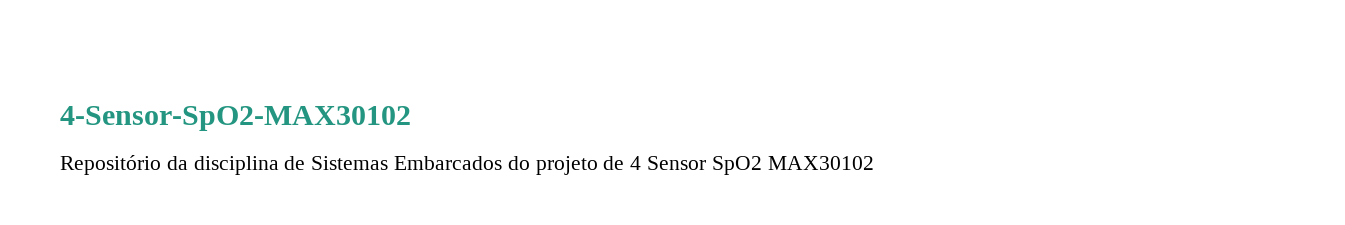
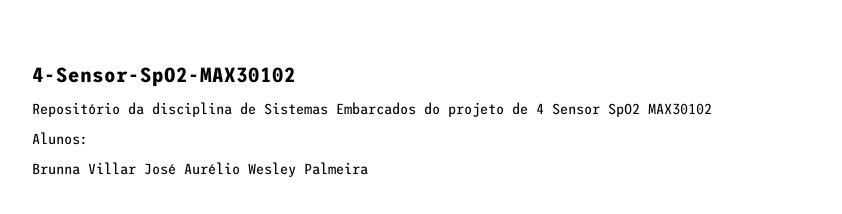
(874, 163) none -> [32,132,88,145] [32,162,368,177] // Alunos: // Brunna Villar José Aurélio Wesley Palmeira

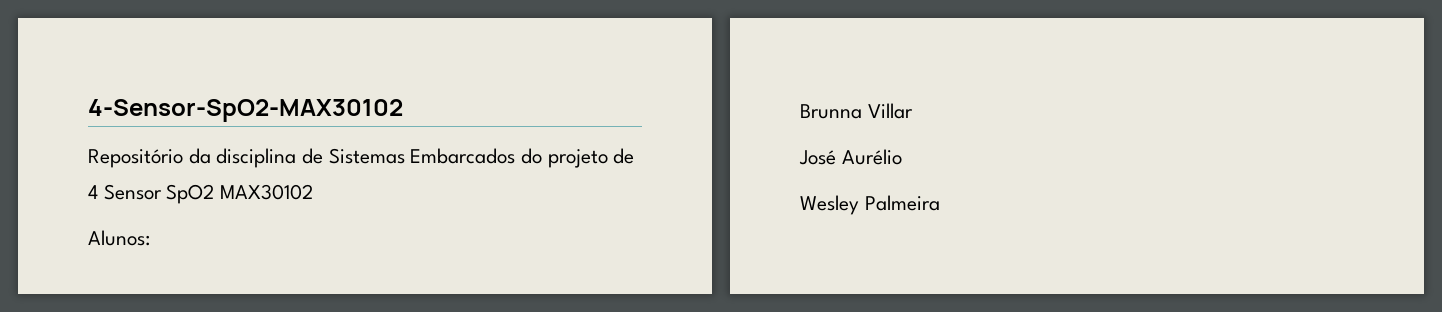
(136, 168) none -> (913, 111) //
(240, 168) none -> (902, 157) //

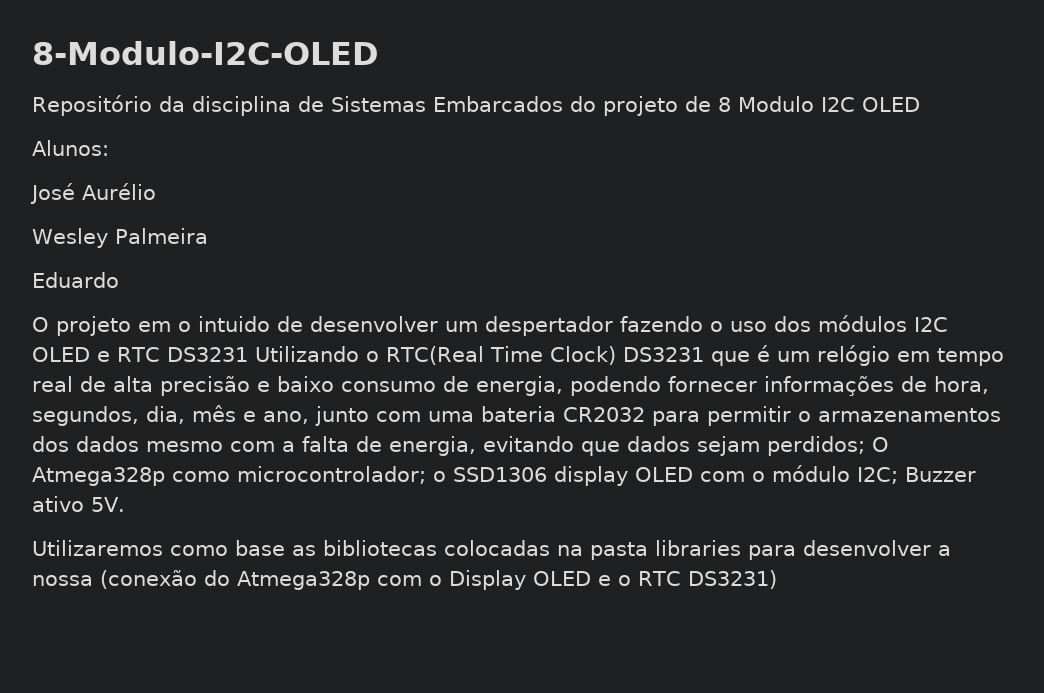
[88,99,403,122] 4-Sensor-SpO2-MAX30102 -> [32,41,379,65] 8-Modulo-I2C-OLED
[88,184,314,204] 4 Sensor SpO2 MAX30102 -> [717,96,920,112] 8 Modulo I2C OLED
[800,103,913,119] // Brunna Villar -> (109, 148) none
(940, 203) none -> [32,272,119,288] [32,315,948,336] [32,345,1004,366] [32,376,989,396] [32,405,1001,426] [32,436,889,456] [32,465,976,486] [32,496,125,512] [32,540,951,560] [32,570,777,590] // Eduardo // O projeto em o intuido de desenvolver um despertador fazendo o uso dos módulos I2C OLED e RTC DS3231 Utilizando o RTC(Real Time Clock) DS3231 que é um relógio em tempo real de alta precisão e baixo consumo de energia, podendo fornecer informações de hora, segundos, dia, mês e ano, junto com uma bateria CR2032 para permitir o armazenamentos dos dados mesmo com a falta de energia, evitando que dados sejam perdidos; O Atmega328p como microcontrolador; o SSD1306 display OLED com o módulo I2C; Buzzer ativo 5V. // Utilizaremos como base as bibliotecas colocadas na pasta libraries para desenvolver a nossa (conexão do Atmega328p com o Display OLED e o RTC DS3231)

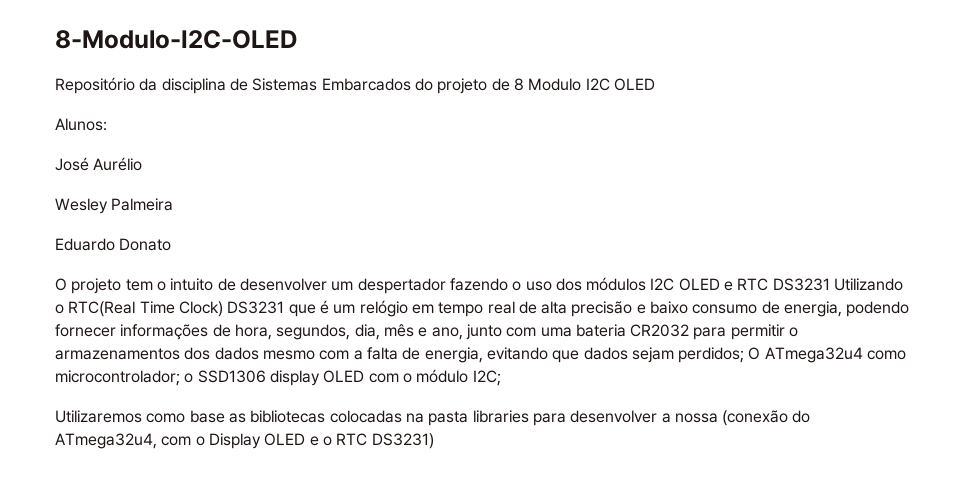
(119, 280) none -> [119,238,172,251] Donato
[138,316,270,332] em o intuido -> [125,278,214,291] tem o intuito
[32,467,165,486] Atmega328p -> [764,347,863,363] ATmega32u4
[905,467,976,482] [32,496,125,512] Buzzer ativo 5V. -> (501, 378) none
[237,571,370,590] Atmega328p -> [55,433,157,449] ATmega32u4,

